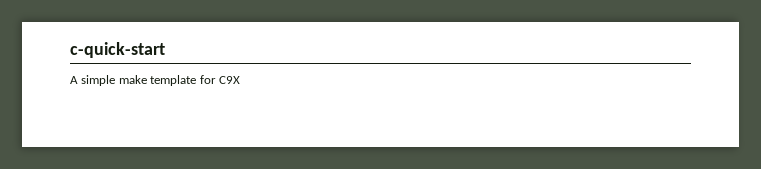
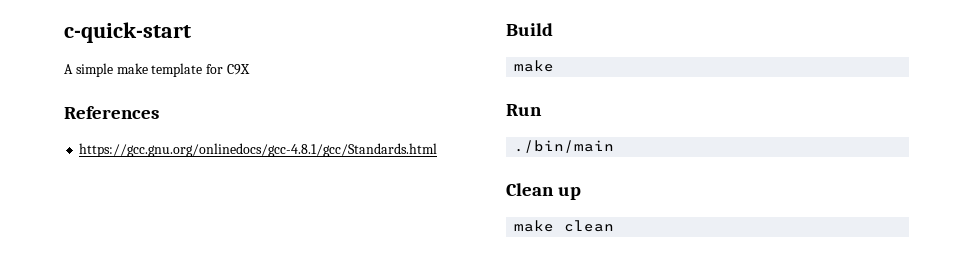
(240, 80) none -> [64,106,159,119] [79,143,438,157] [506,23,553,36] [514,60,555,72] [506,104,542,116] [514,140,615,153] [506,183,582,200] [514,220,615,232] // References // https://gcc.gnu.org/onlinedocs/gcc-4.8.1/gcc/Standards.html // Build // make // Run // ./bin/main // Clean up // make clean

